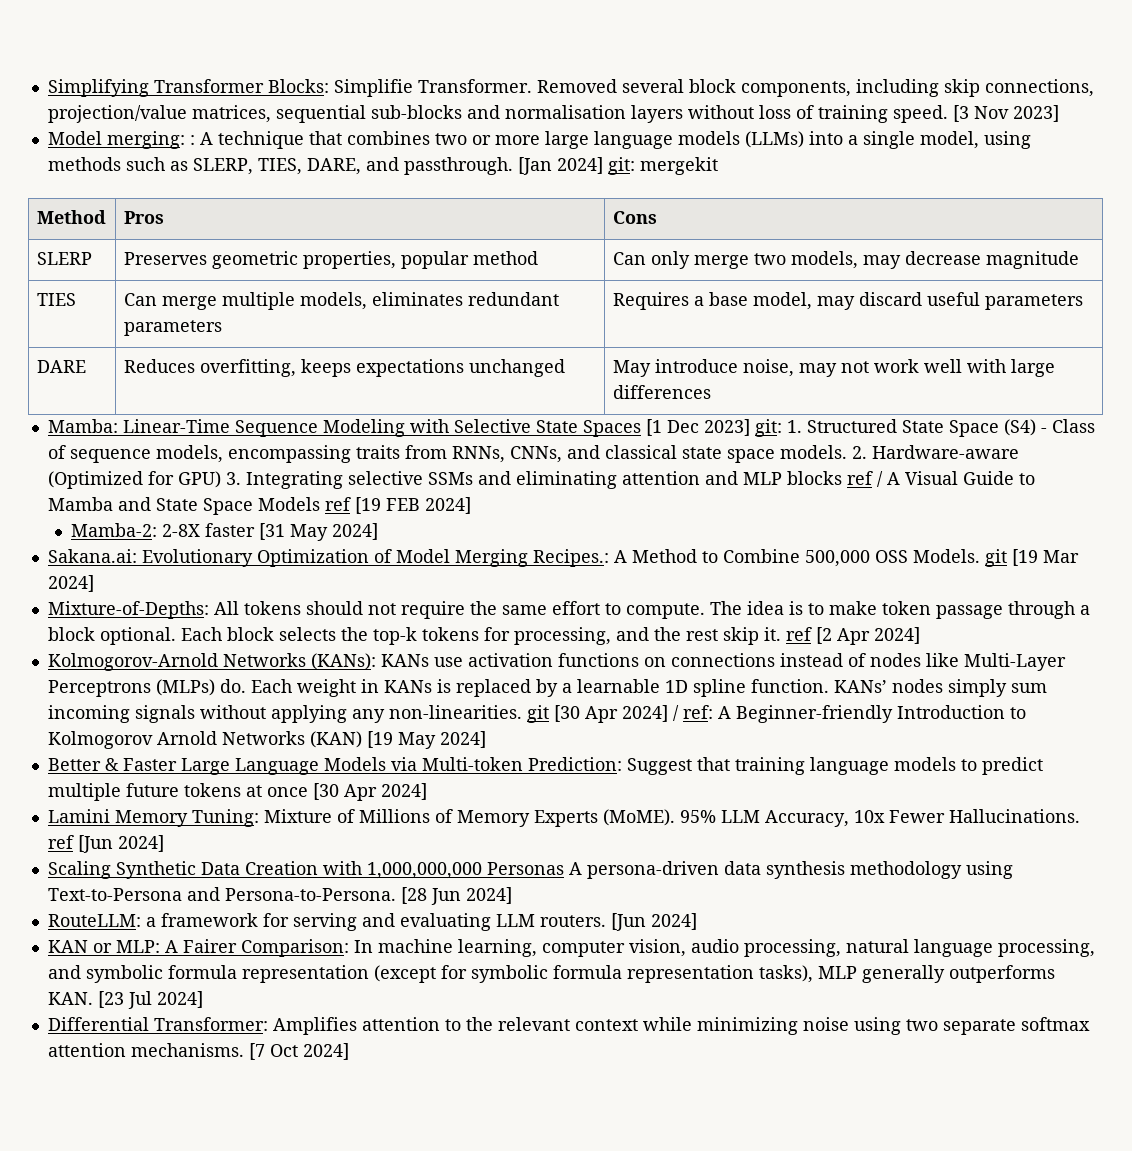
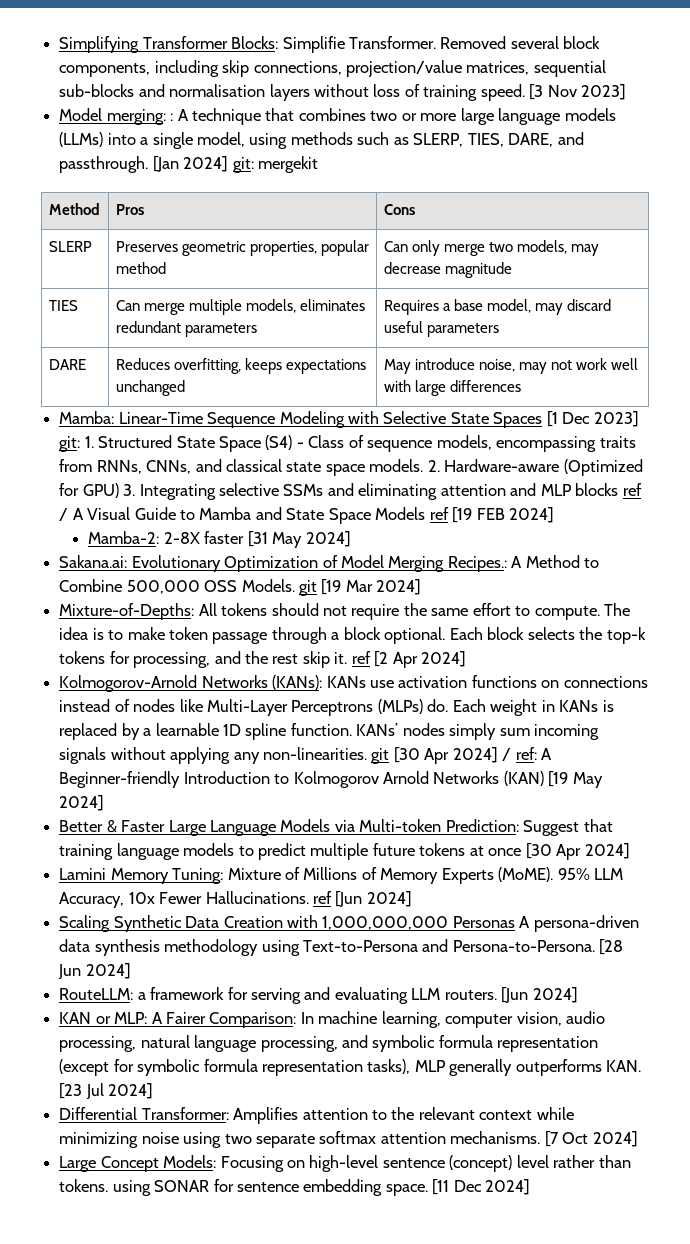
(349, 1051) none -> [59,1155,631,1172] [59,1179,531,1196] // Large Concept Models: Focusing on high-level sentence (concept) level rather than tokens. using SONAR for sentence embedding space. [11 Dec 2024]

